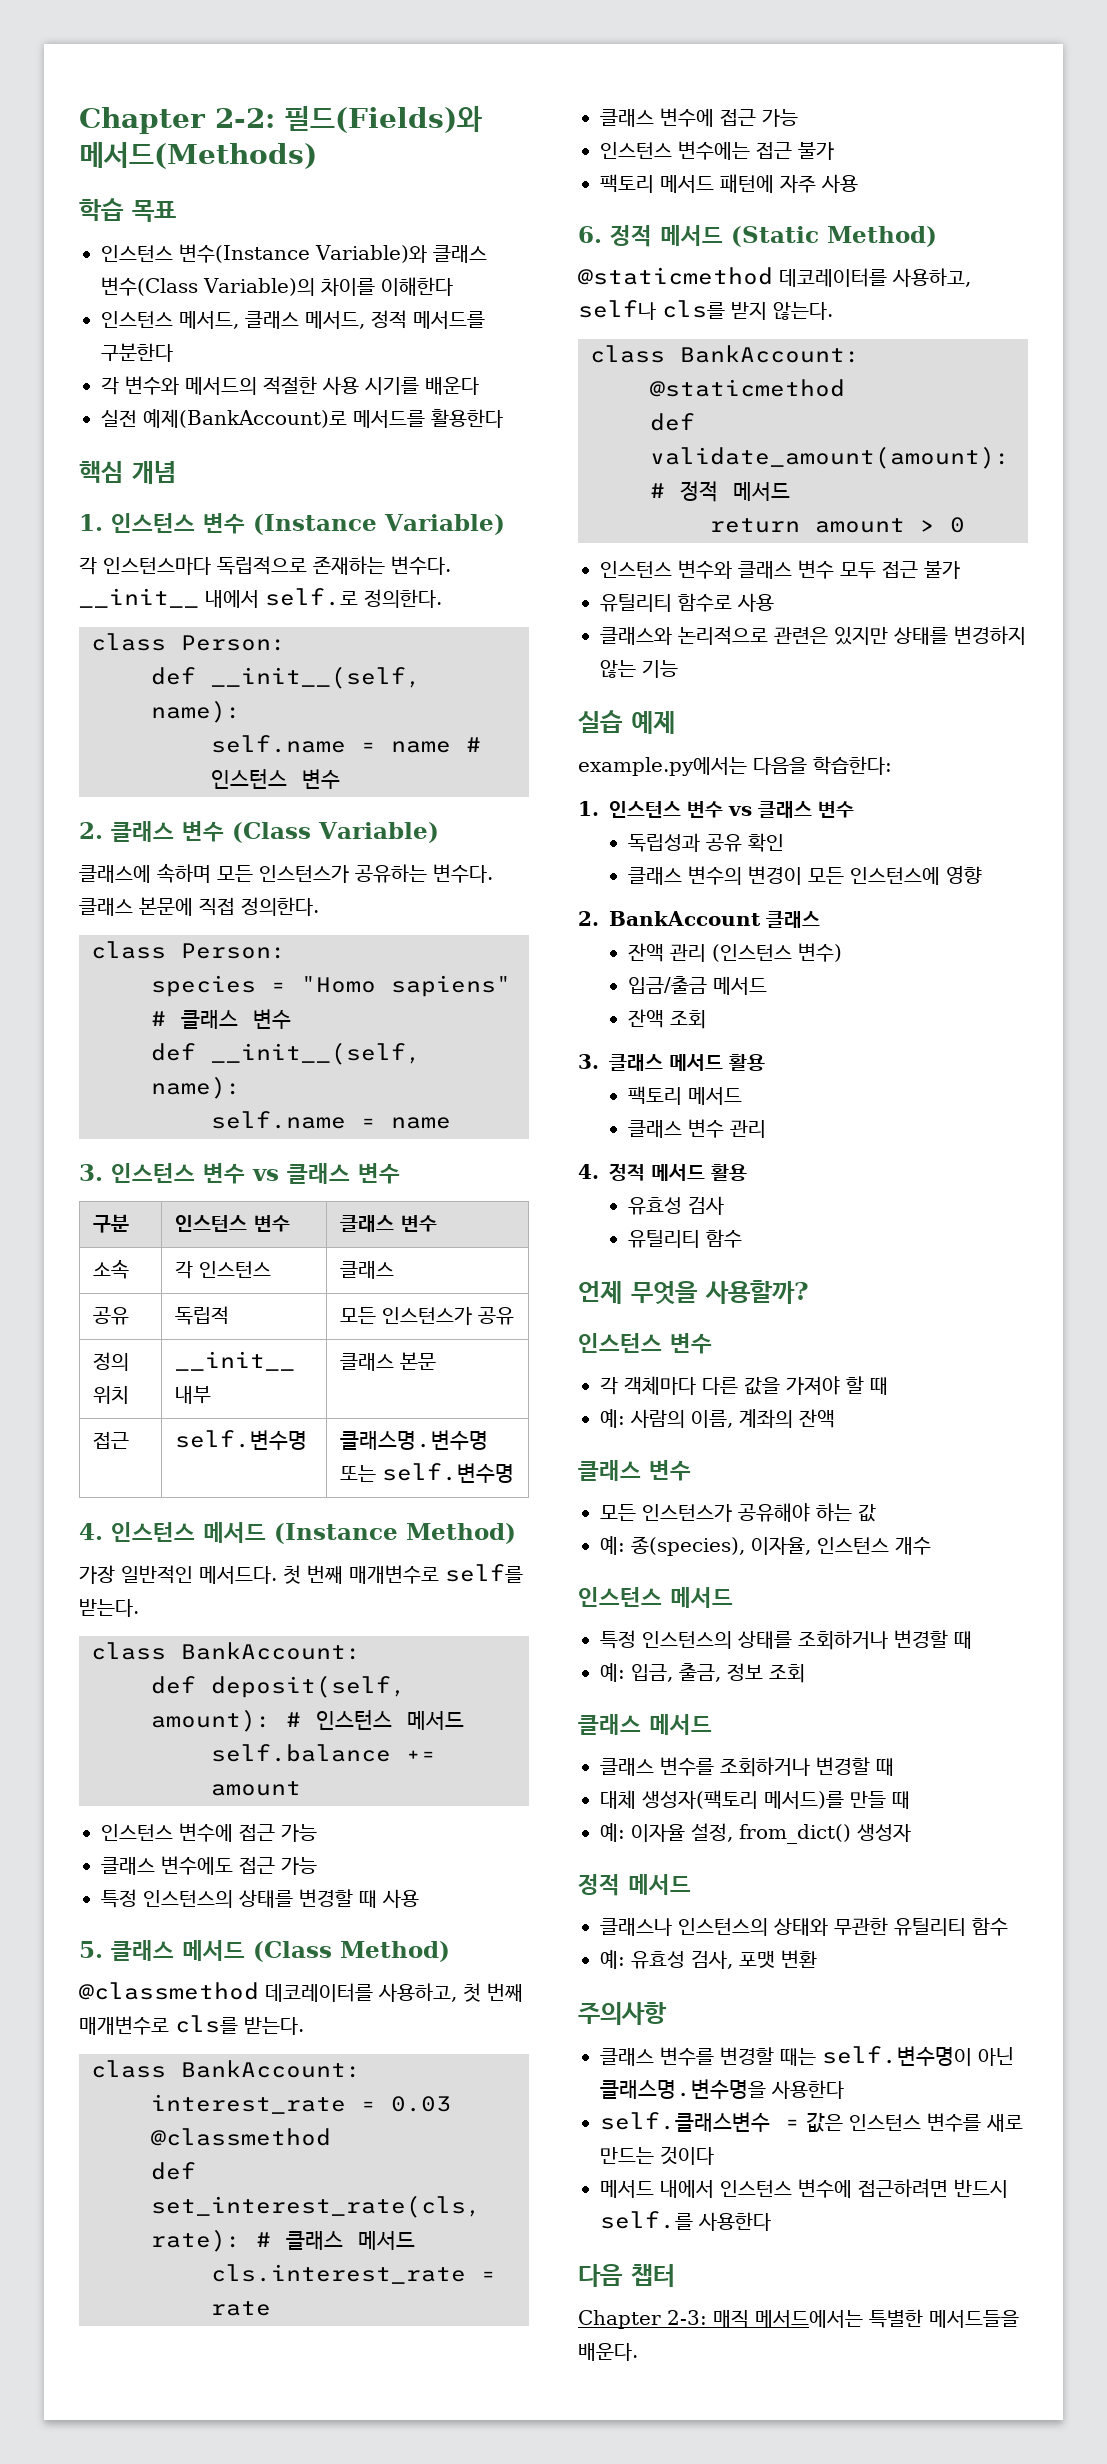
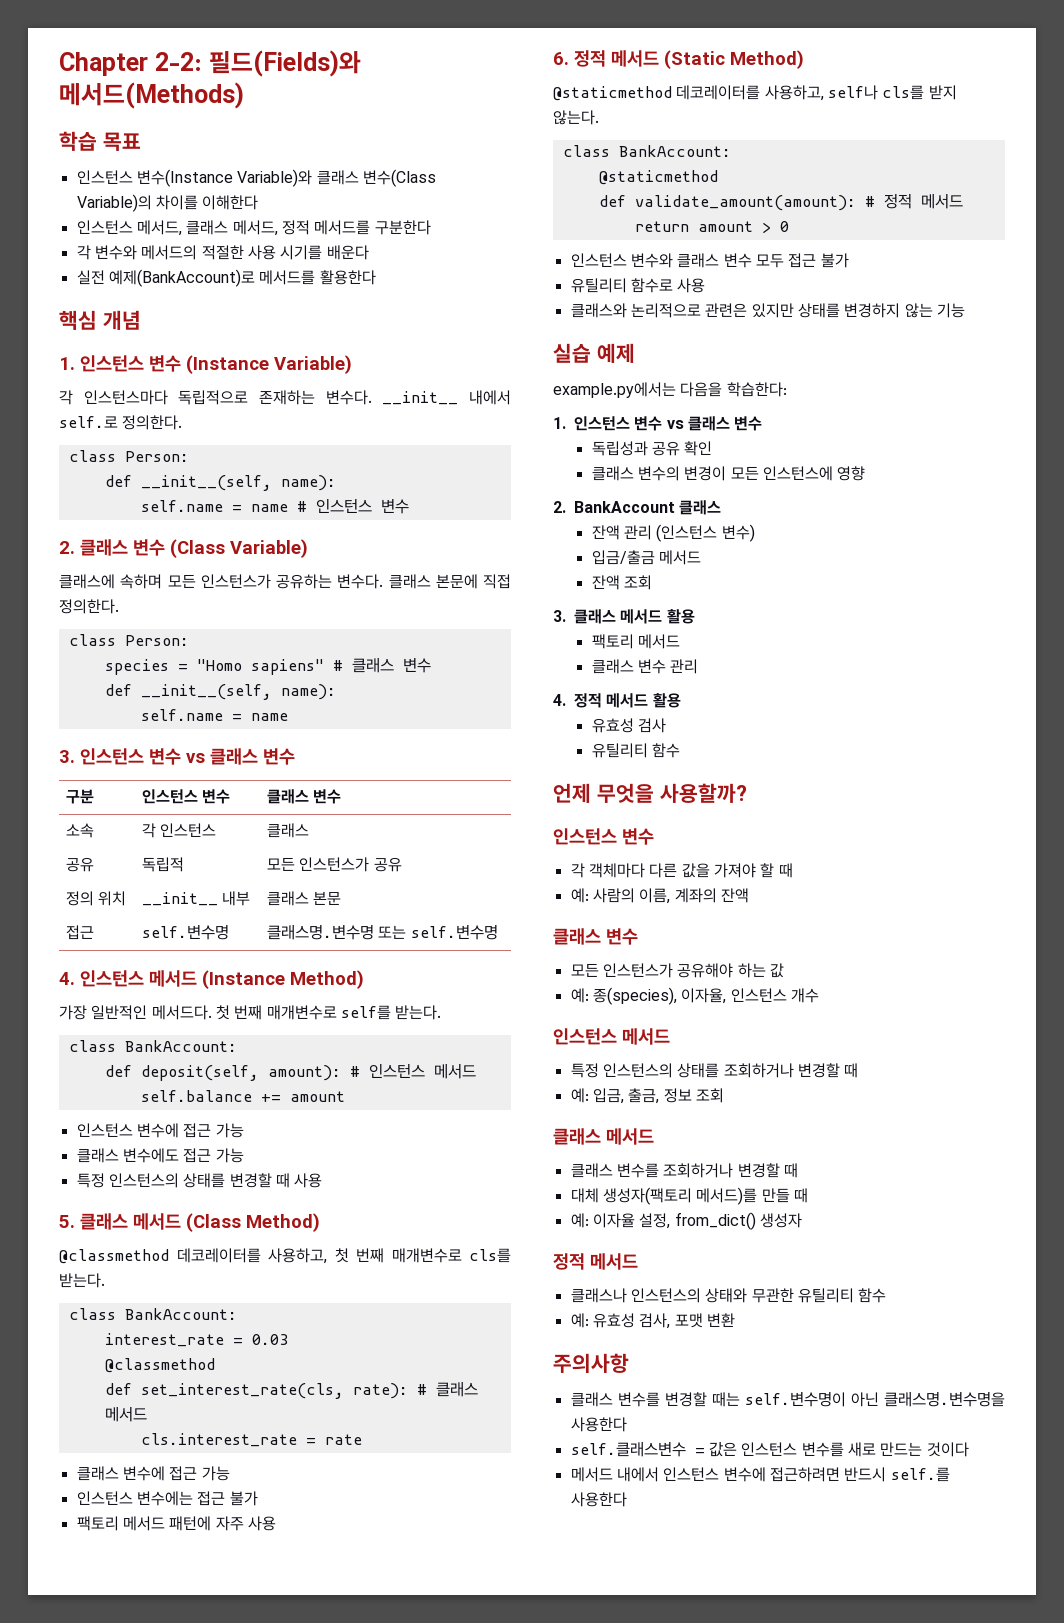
[578,2264,675,2287] [578,2309,1019,2329] [578,2343,638,2361] // 다음 챕터 // Chapter 2-3: 매직 메서드에서는 특별한 메서드들을 배운다. -> (627, 1499) none

